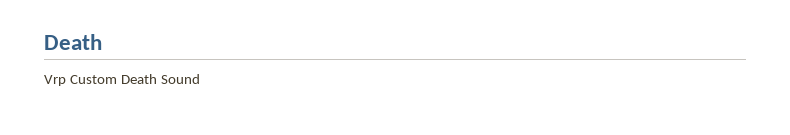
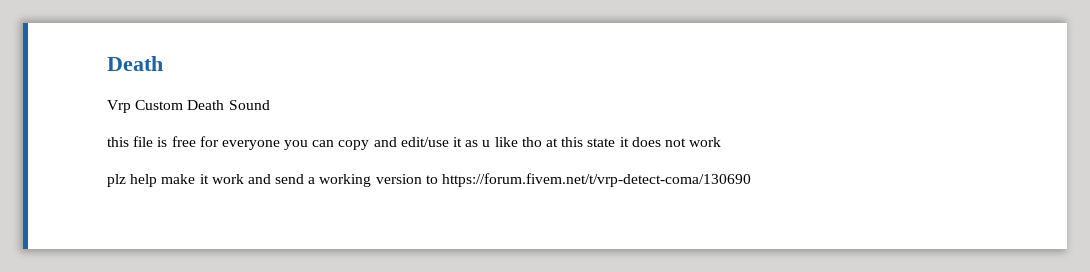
(200, 79) none -> [107,136,722,150] [107,173,752,187] // this file is free for everyone you can copy and edit/use it as u like tho at this state it does not work // plz help make it work and send a working version to https://forum.fivem.net/t/vrp-detect-coma/130690

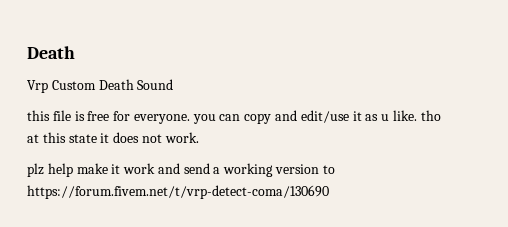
[221,140,280,150] everyone -> [133,114,190,124] everyone.
[494,137,518,147] like -> [392,110,417,121] like.
[689,137,722,147] work -> [164,132,199,143] work.

